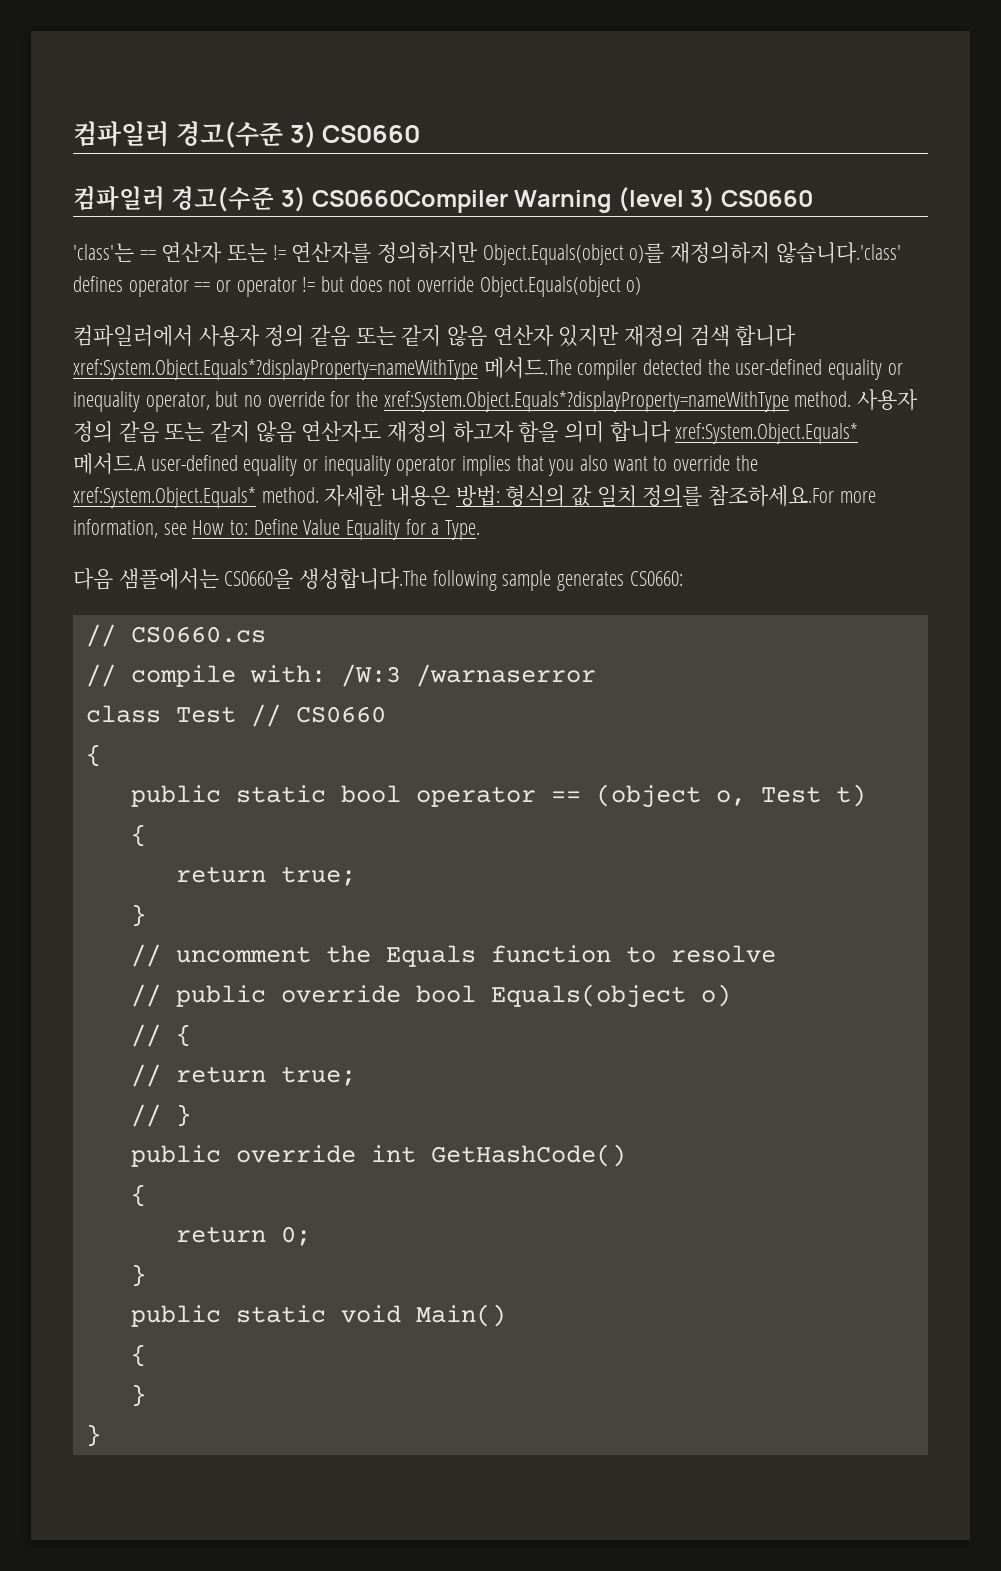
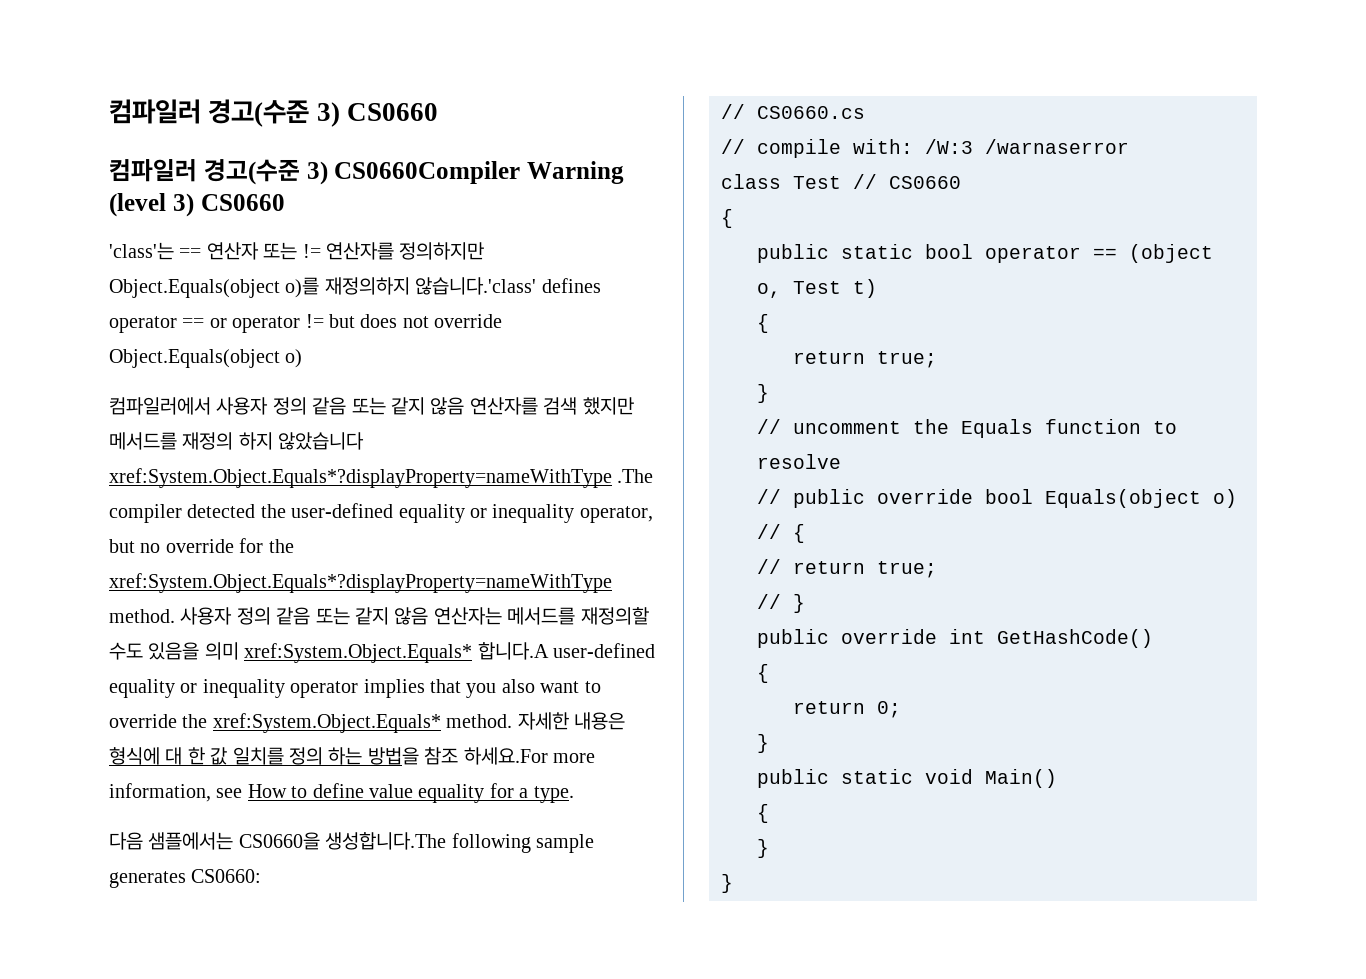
[492,325,797,347] [73,357,572,380] 연산자 있지만 재정의 검색 합니다 xref:System.Object.Equals*?displayProperty=nameWithType 메서드.The -> [469,397,634,415] [109,432,365,450] [109,468,654,488] 연산자를 검색 했지만 메서드를 재정의 하지 않았습니다 xref:System.Object.Equals*?displayProperty=nameWithType .The
[301,421,859,444] [73,453,146,475] 연산자도 재정의 하고자 함을 의미 합니다 xref:System.Object.Equals* 메서드.A -> [433,607,649,625] [109,642,549,663] 연산자는 메서드를 재정의할 수도 있음을 의미 xref:System.Object.Equals* 합니다.A
[455,485,876,507] [73,519,401,540] 방법: 형식의 값 일치 정의를 참조하세요.For more information, see How to: Define Value Equality -> [109,747,595,765] [109,783,485,803] 형식에 대 한 값 일치를 정의 하는 방법을 참조 하세요.For more information, see How to define value equality
[445,520,481,540] Type. -> [533,786,574,803] type.

